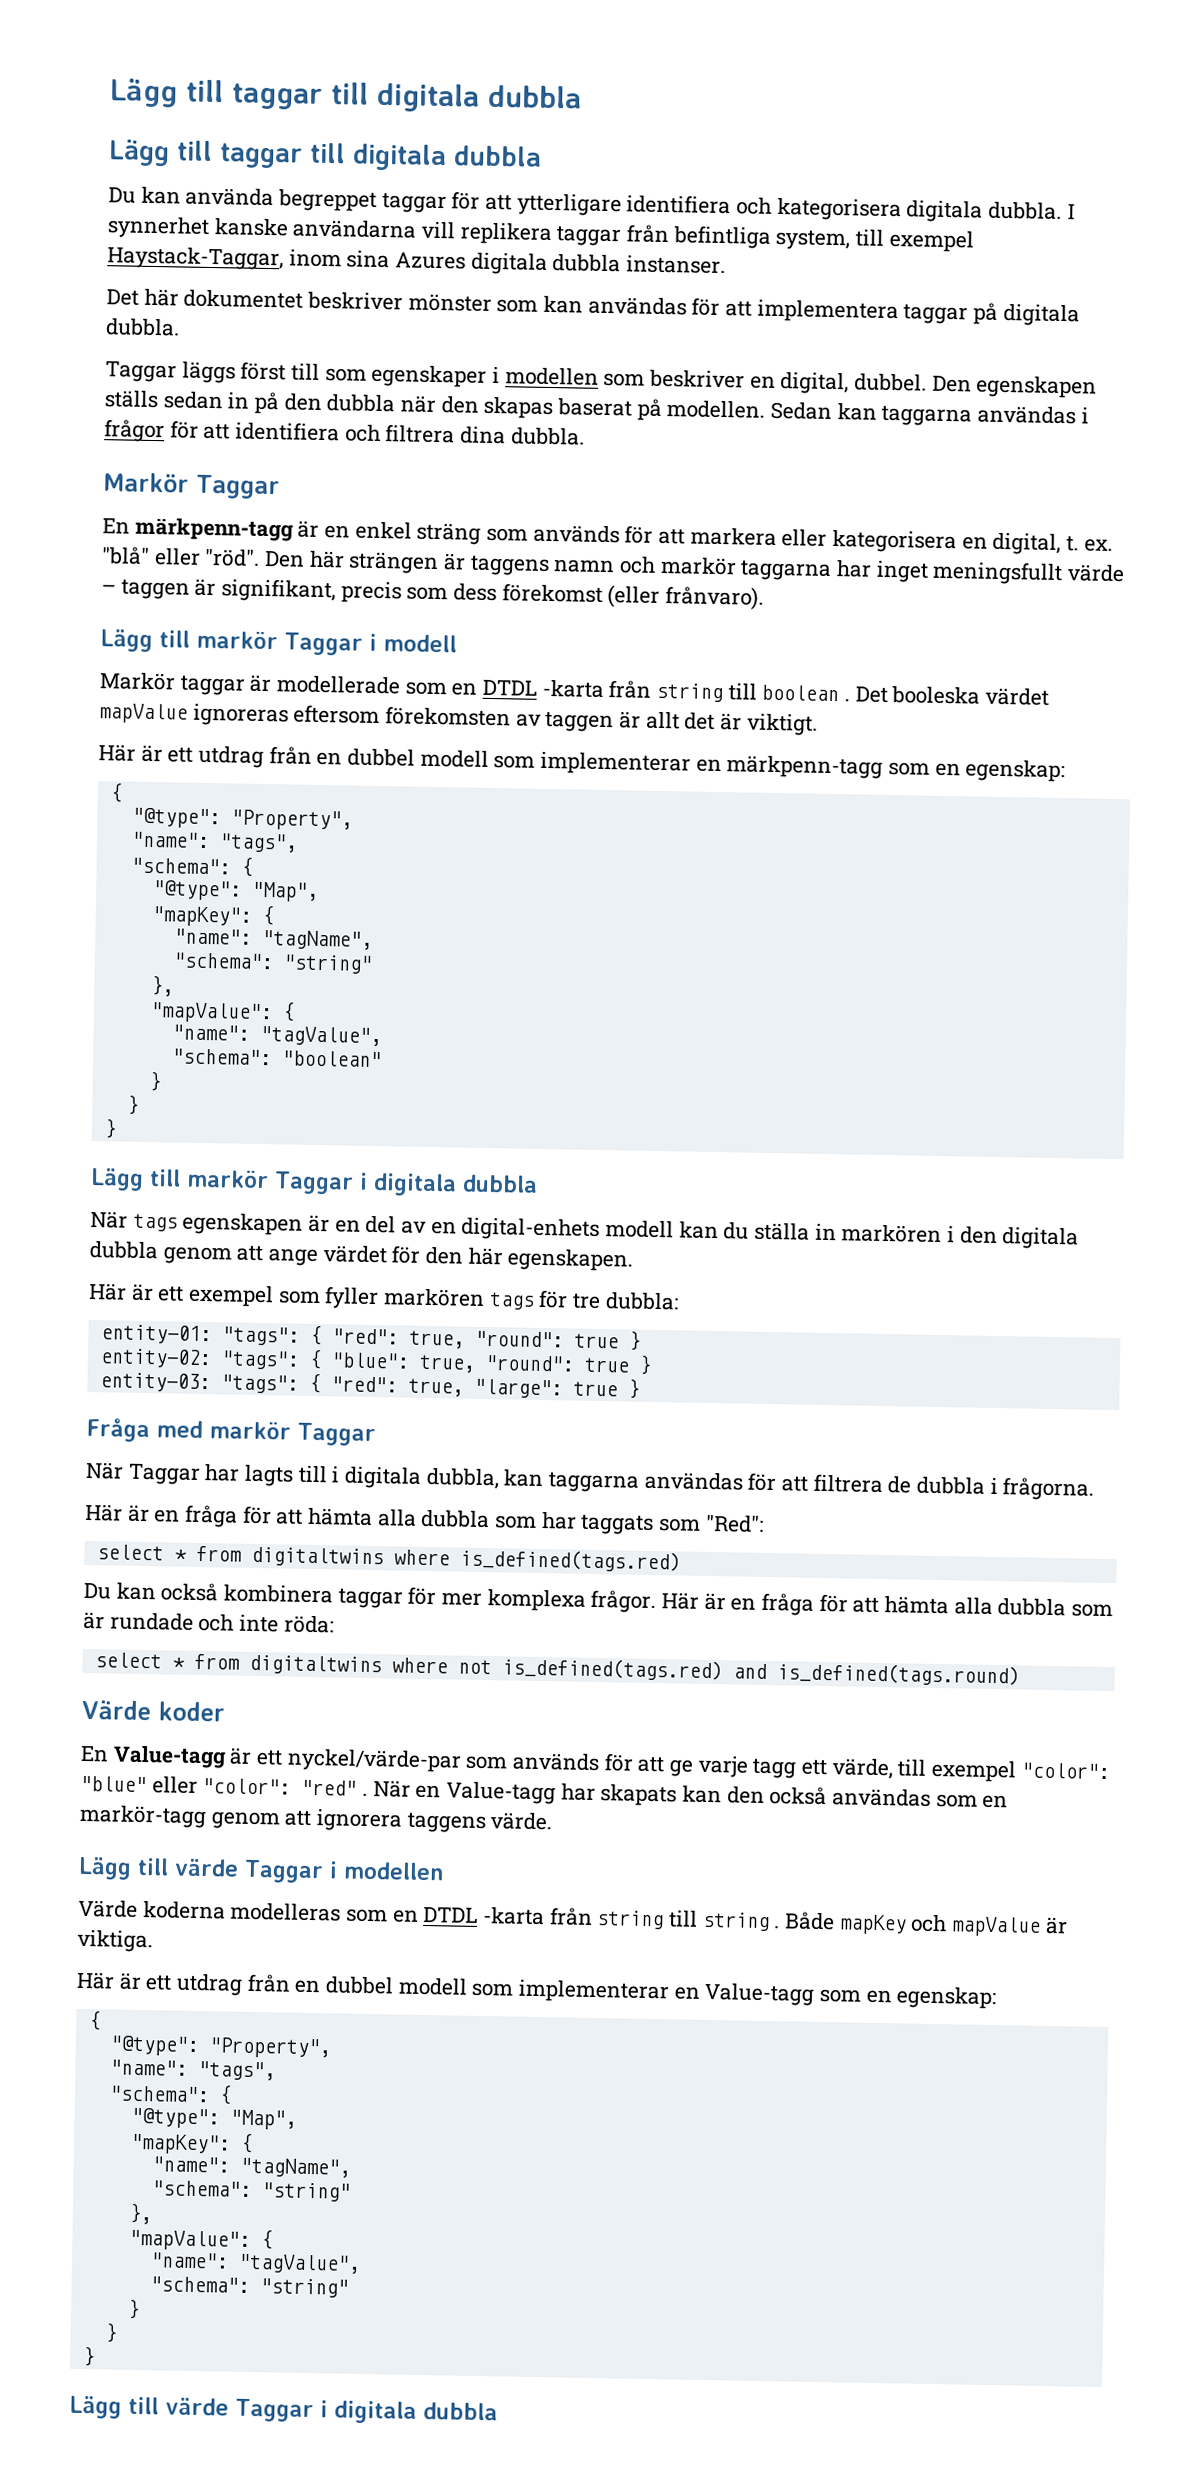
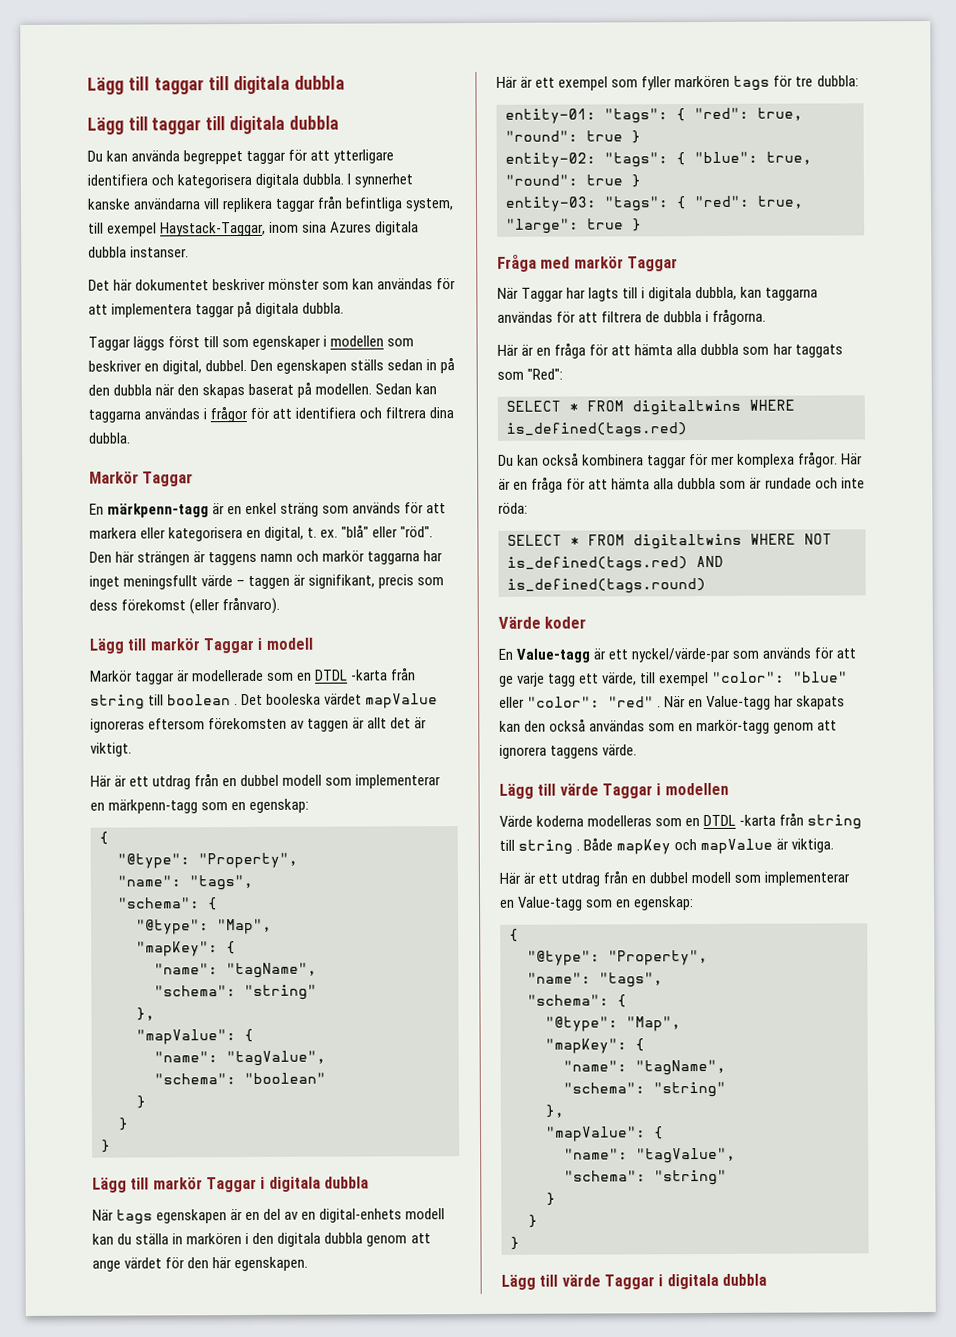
[96,1544,450,1568] select * from digitaltwins where -> [506,399,795,416] SELECT * FROM digitaltwins WHERE
[94,1652,767,1682] select * from digitaltwins where not is_defined(tags.red) and -> [507,533,832,550] [507,555,724,572] SELECT * FROM digitaltwins WHERE NOT is_defined(tags.red) AND

